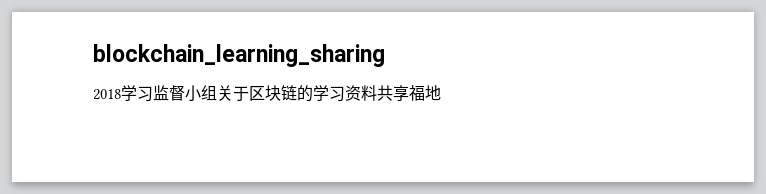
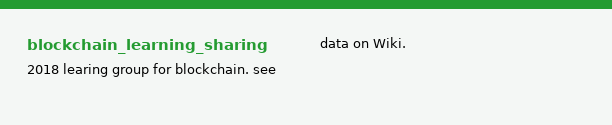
[121,85,441,102] 学习监督小组关于区块链的学习资料共享福地 -> [63,63,276,77] [320,37,406,48] learing group for blockchain. see data on Wiki.

